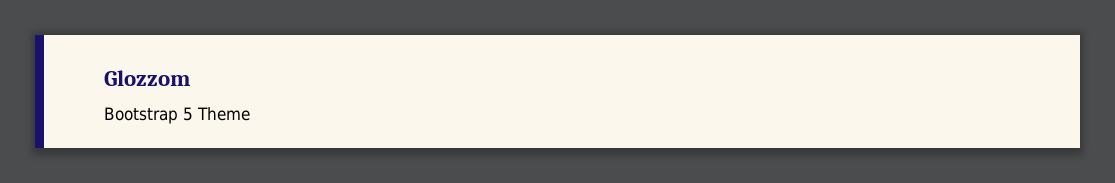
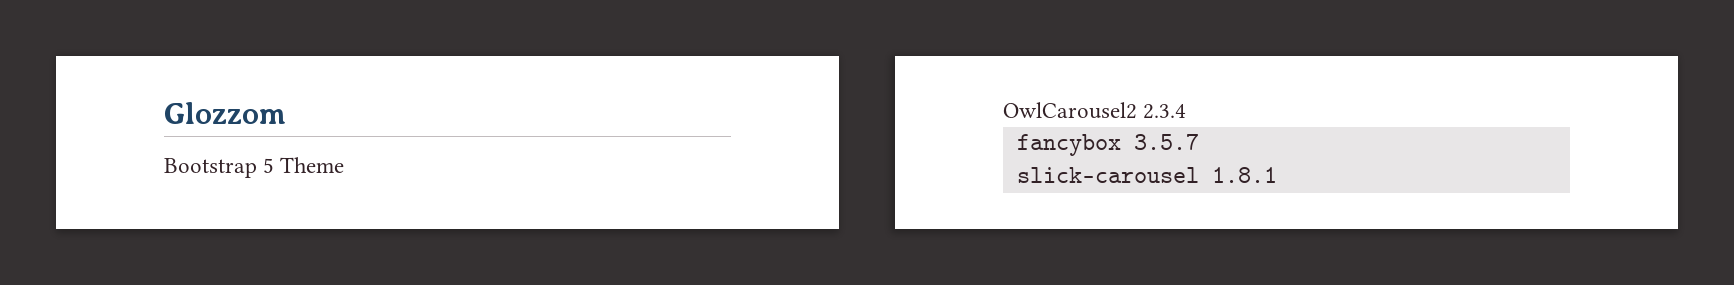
(250, 114) none -> [1003,102,1187,119] [1016,134,1199,156] [1016,167,1277,183] // OwlCarousel2 2.3.4 // fancybox 3.5.7 // slick-carousel 1.8.1

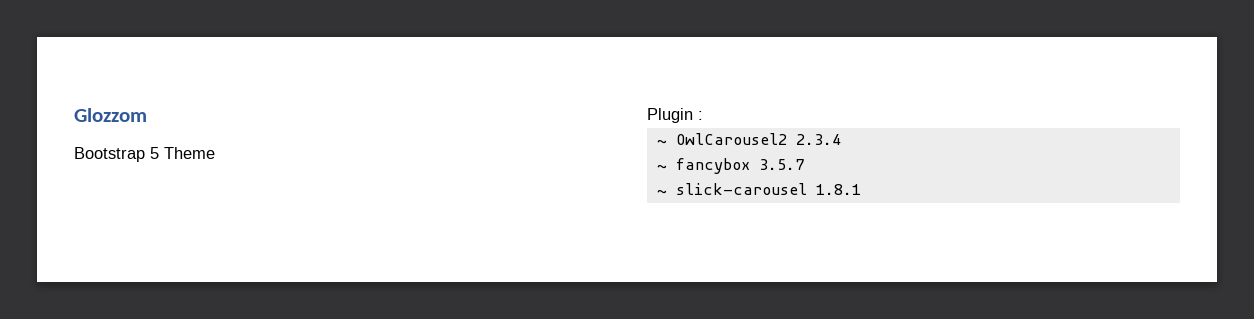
(345, 165) none -> [647,108,703,123] [656,140,667,145] Plugin : // ~
(1187, 111) none -> [656,165,667,170] ~
(1199, 142) none -> [656,190,667,195] ~

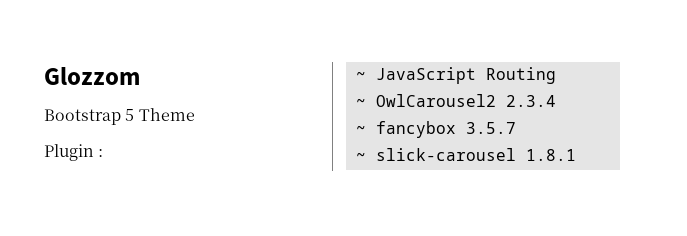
(703, 115) none -> [355,67,556,84] // ~ JavaScript Routing

